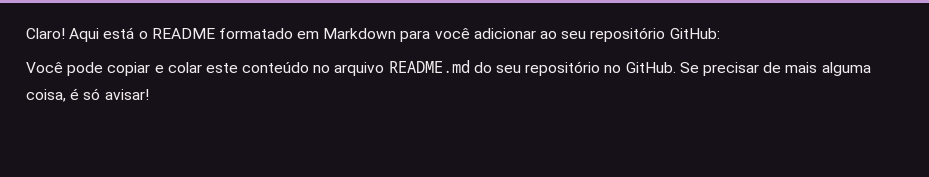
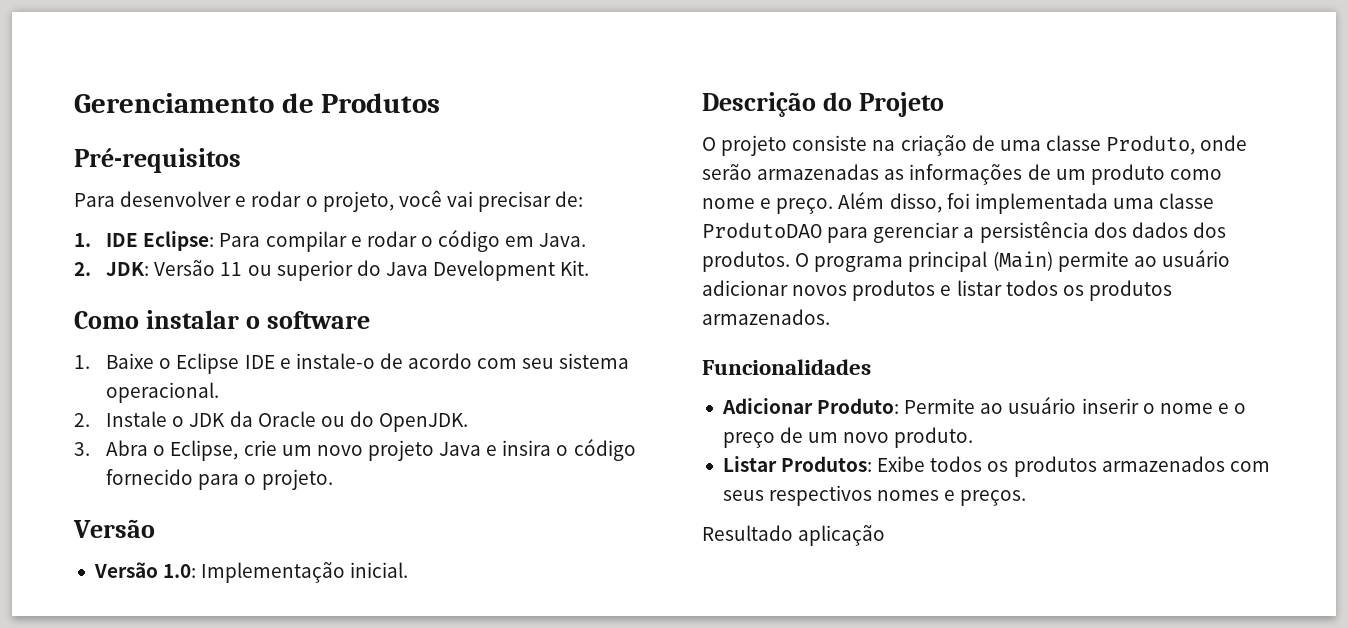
[26,27,720,42] [26,60,871,76] [26,88,149,102] Claro! Aqui está o README formatado em Markdown para você adicionar ao seu repositório GitHub: // Você pode copiar e colar este conteúdo no arquivo README.md do seu repositório no GitHub. Se precisar de mais alguma coisa, é só avisar! -> [74,93,441,113] [74,148,241,173] [74,190,584,212] [74,230,587,252] [74,260,590,281] [74,310,370,329] [74,353,630,374] [106,382,220,403] [74,411,469,432] [74,439,636,461] [106,469,333,490] [73,519,155,538] [93,562,409,583] [702,92,944,117] [702,135,1248,156] [702,164,1222,185] [702,192,1215,214] [702,221,1226,243] [702,250,1230,272] [702,280,1172,301] [702,309,830,325] [702,359,871,375] [721,397,1247,414] [722,427,974,448] [722,456,1270,477] [722,485,1027,506] [702,525,886,546] Gerenciamento de Produtos // Pré-requisitos // Para desenvolver e rodar o projeto, você vai precisar de: // 1. IDE Eclipse: Para compilar e rodar o código em Java. // 2. JDK: Versão 11 ou superior do Java Development Kit. // Como instalar o software // 1. Baixe o Eclipse IDE e instale-o de acordo com seu sistema operacional. // 2. Instale o JDK da Oracle ou do OpenJDK. // 3. Abra o Eclipse, crie um novo projeto Java e insira o código fornecido para o projeto. // Versão // Versão 1.0: Implementação inicial. // Descrição do Projeto // O projeto consiste na criação de uma classe Produto, onde serão armazenadas as informações de um produto como nome e preço. Além disso, foi implementada uma classe ProdutoDAO para gerenciar a persistência dos dados dos produtos. O programa principal (Main) permite ao usuário adicionar novos produtos e listar todos os produtos armazenados. // Funcionalidades // Adicionar Produto: Permite ao usuário inserir o nome e o preço de um novo produto. // Listar Produtos: Exibe todos os produtos armazenados com seus respectivos nomes e preços. // Resultado aplicação

